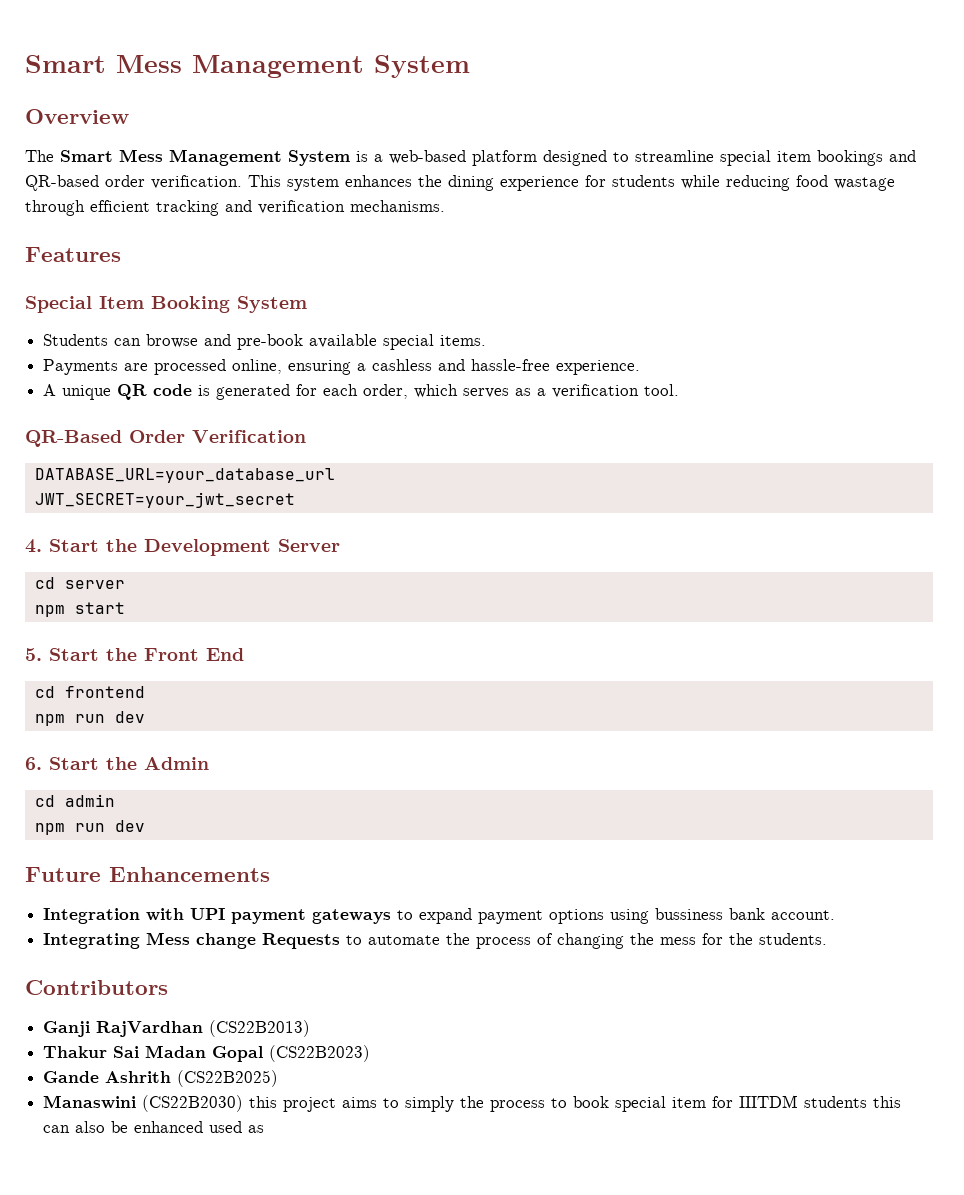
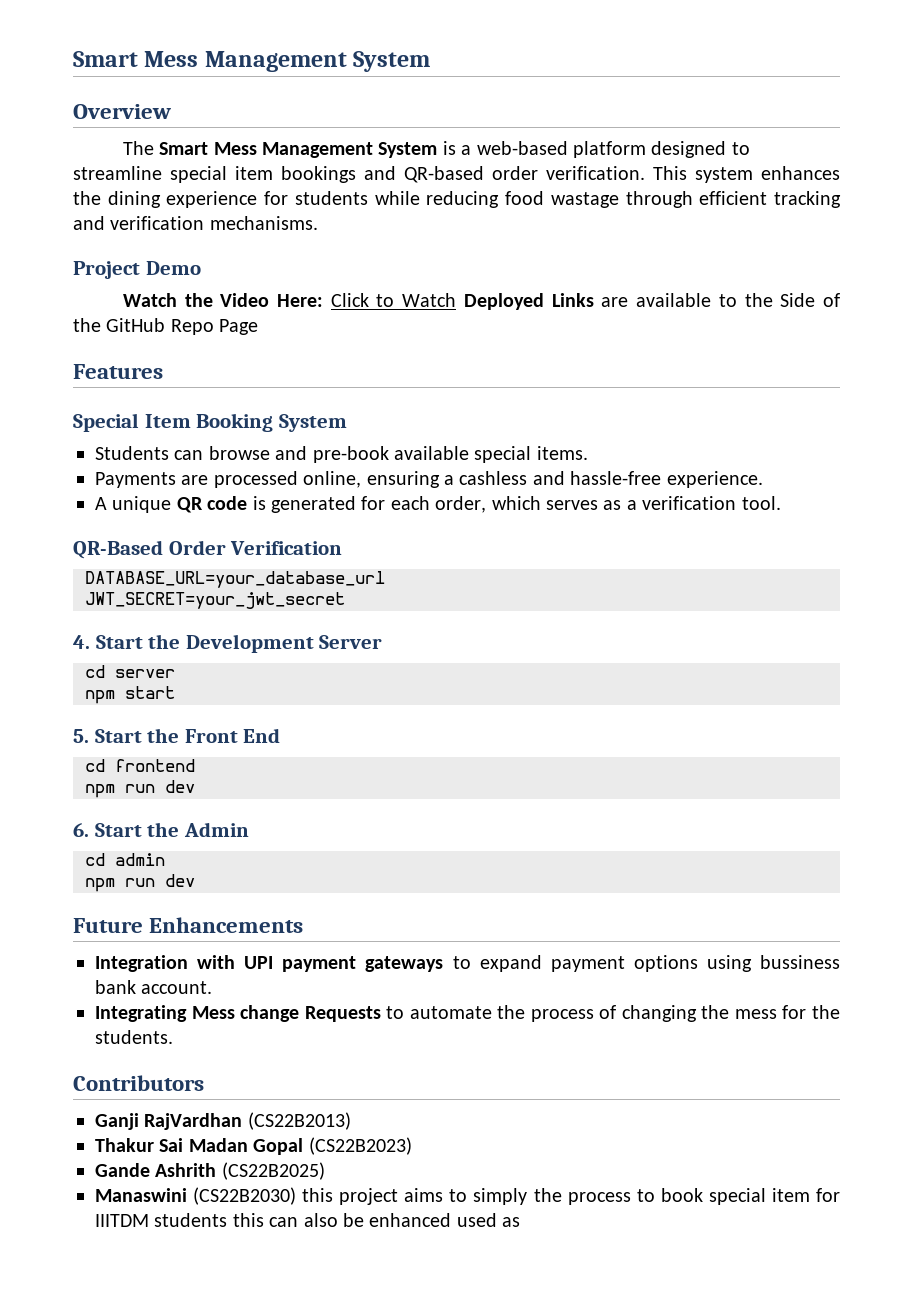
(445, 206) none -> [73,261,201,279] [122,293,840,310] [73,318,259,335] // Project Demo // Watch the Video Here: Click to Watch Deployed Links are available to the Side of the GitHub Repo Page

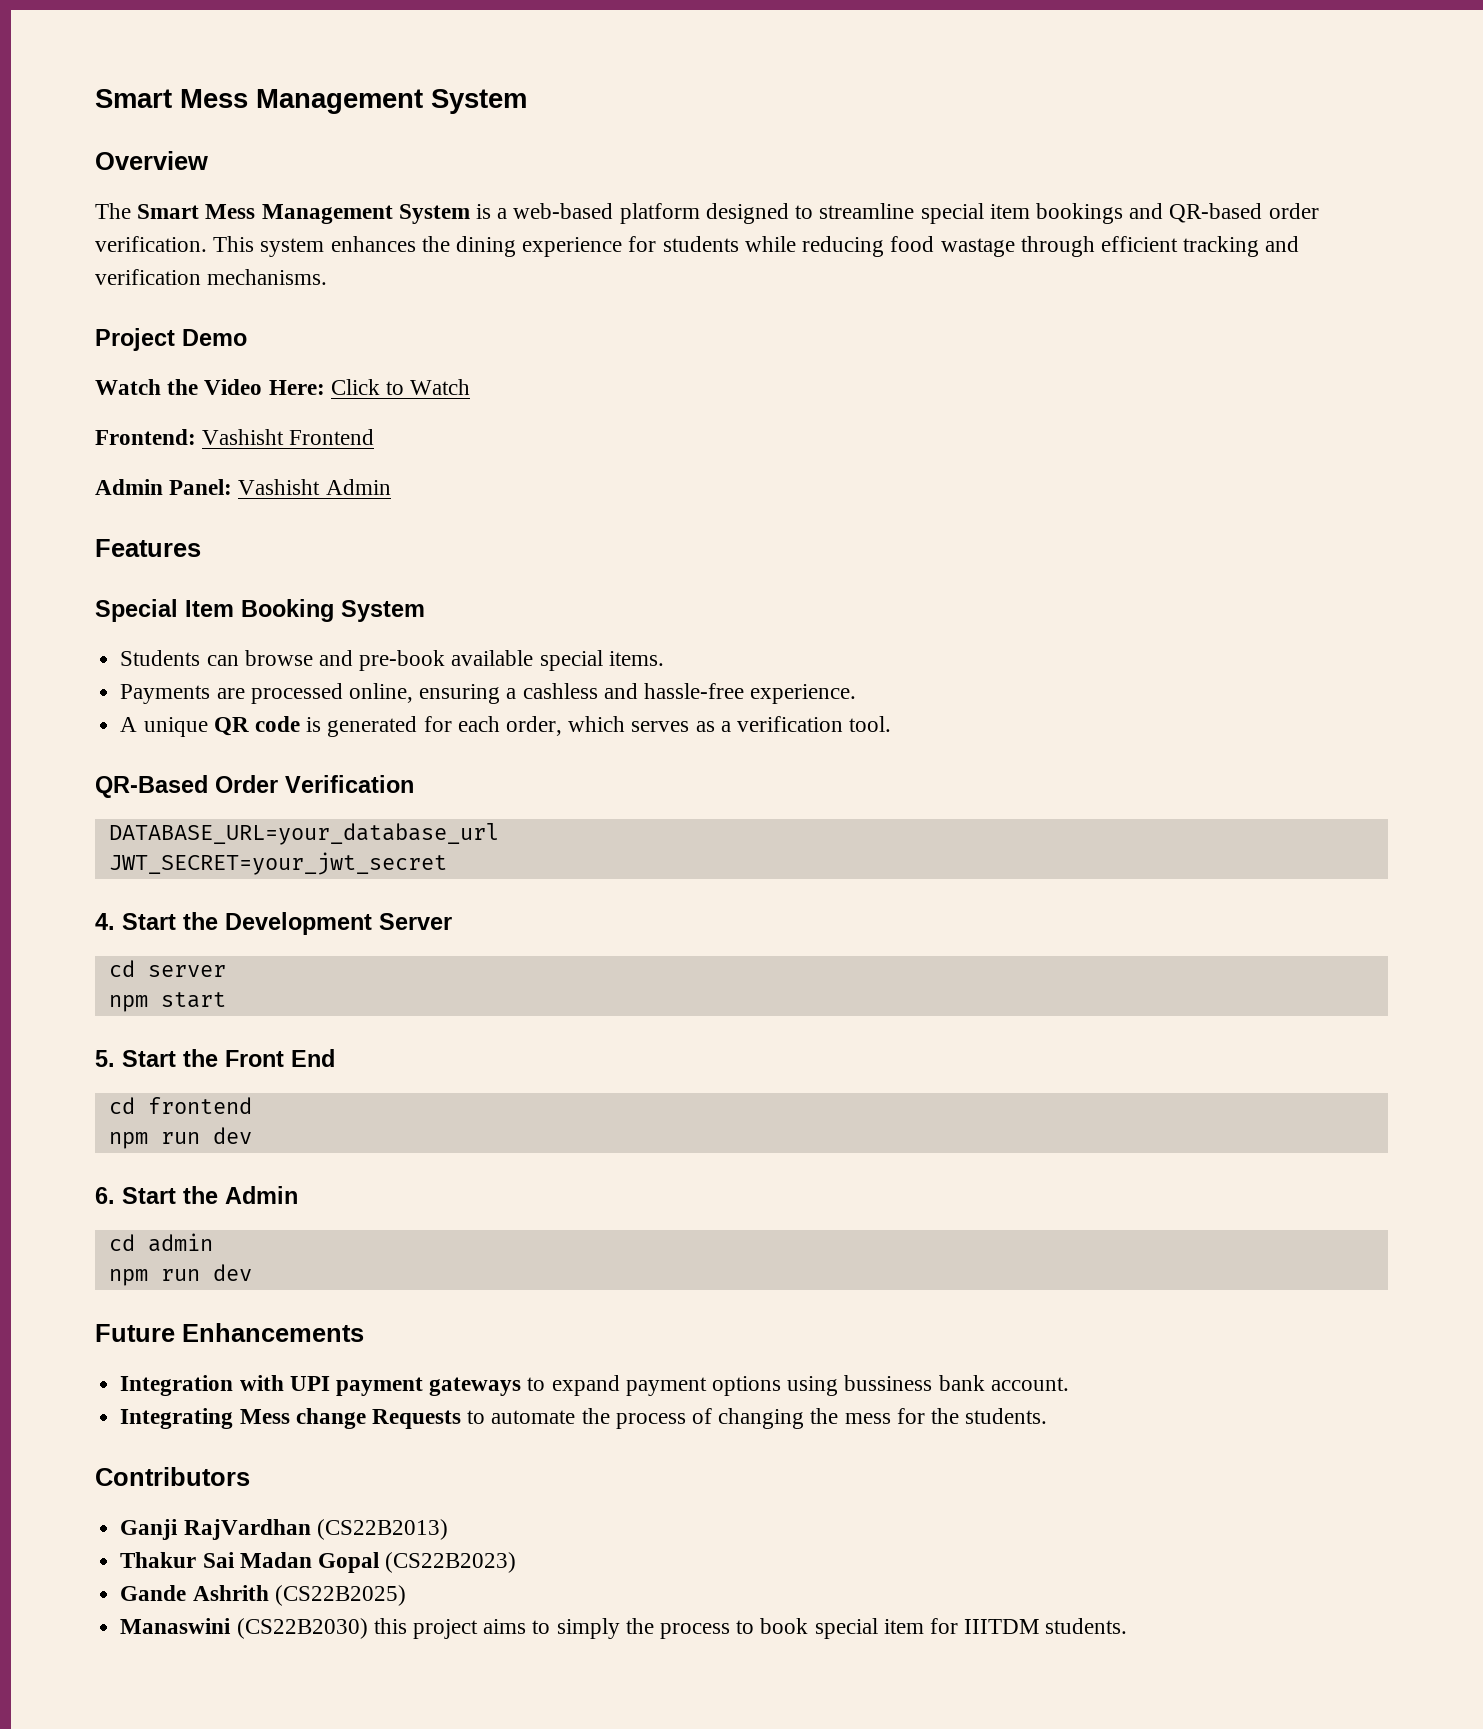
[463,293,840,310] [73,318,259,335] Deployed Links are available to the Side of the GitHub Repo Page -> [95,429,375,445] [95,479,391,495] // Frontend: Vashisht Frontend // Admin Panel: Vashisht Admin
[154,1213,521,1227] students this can also be enhanced used as -> [1045,1618,1128,1634] students.

